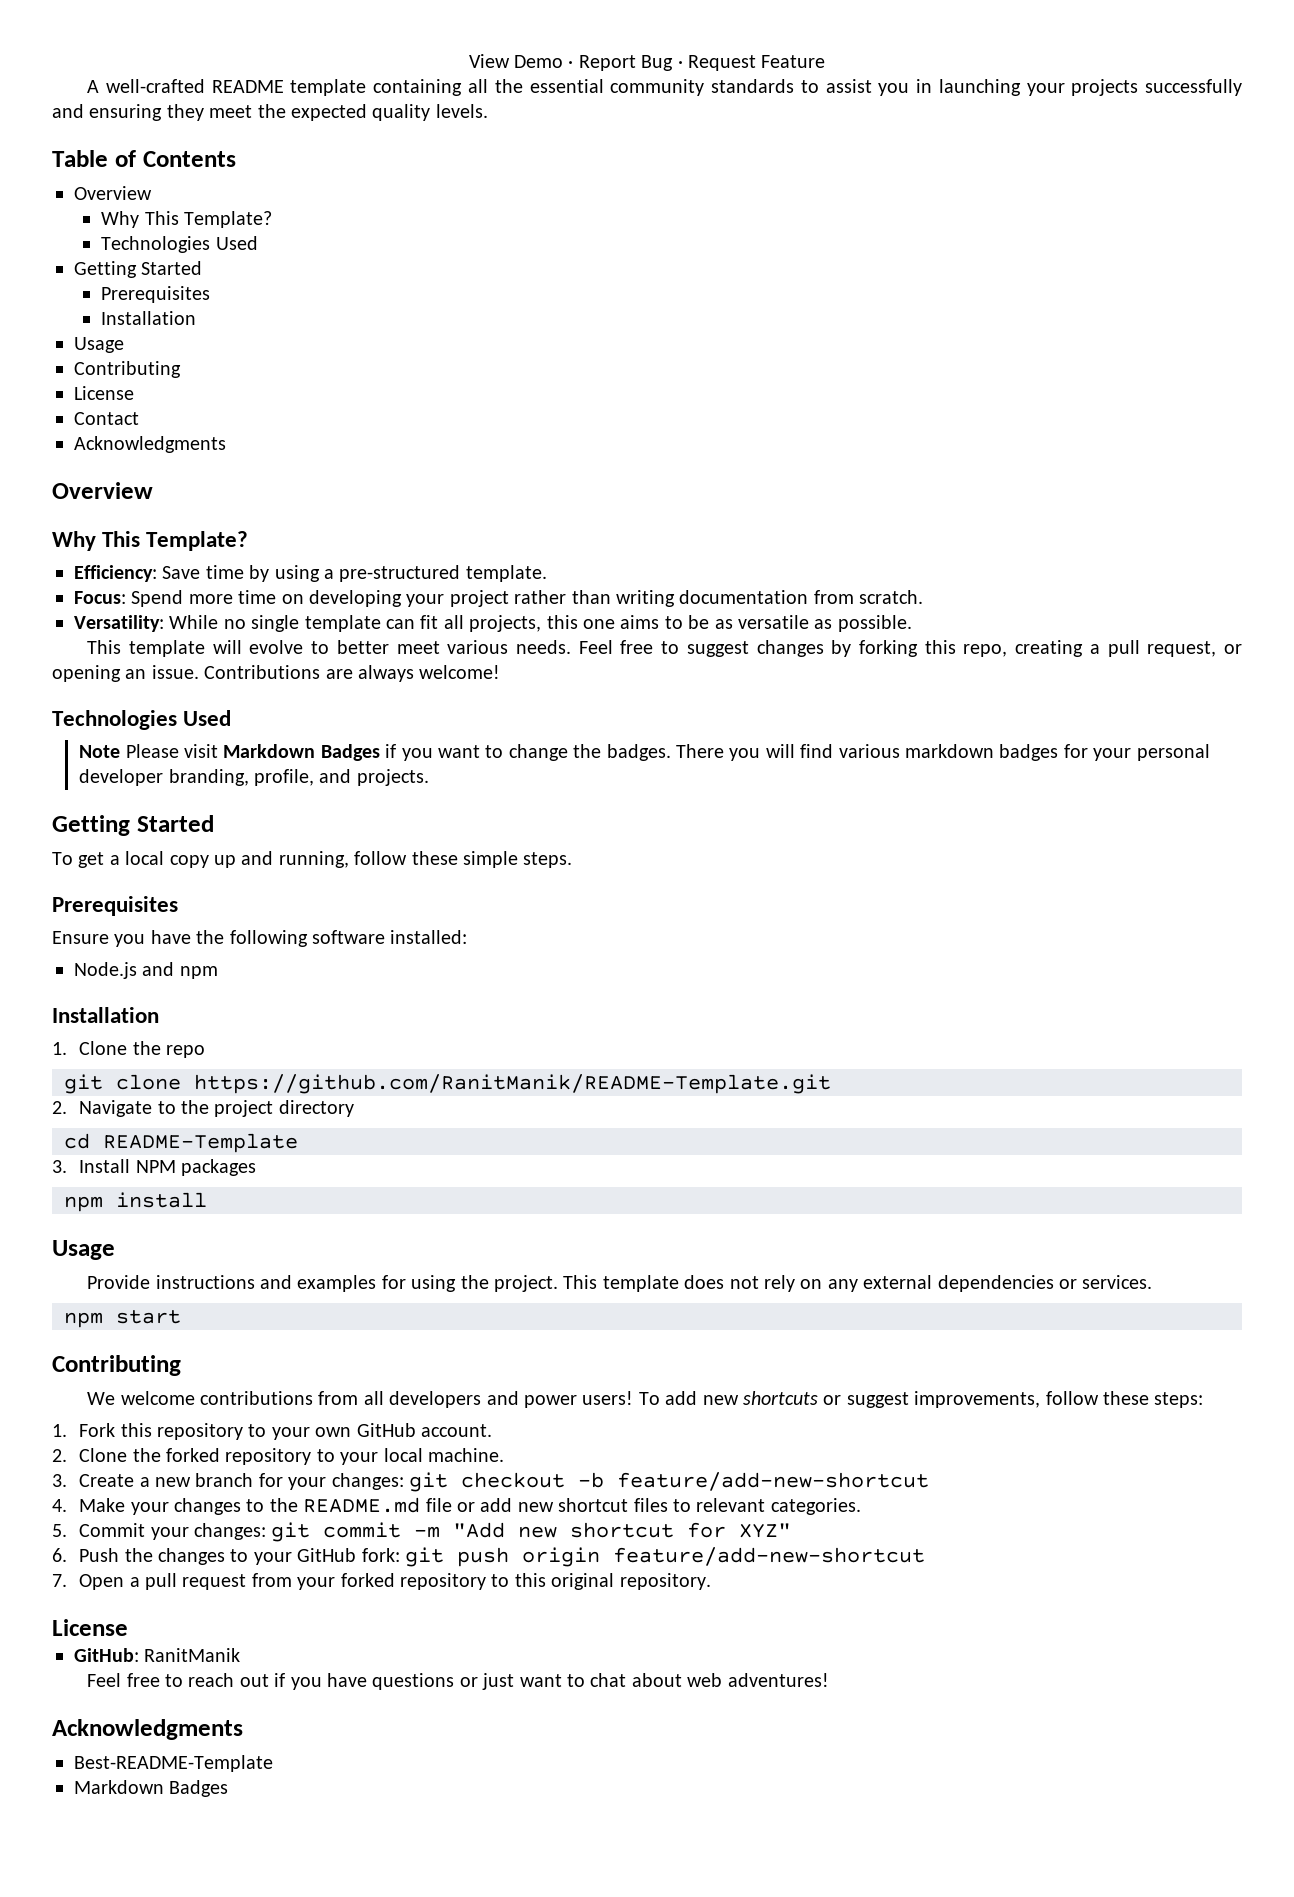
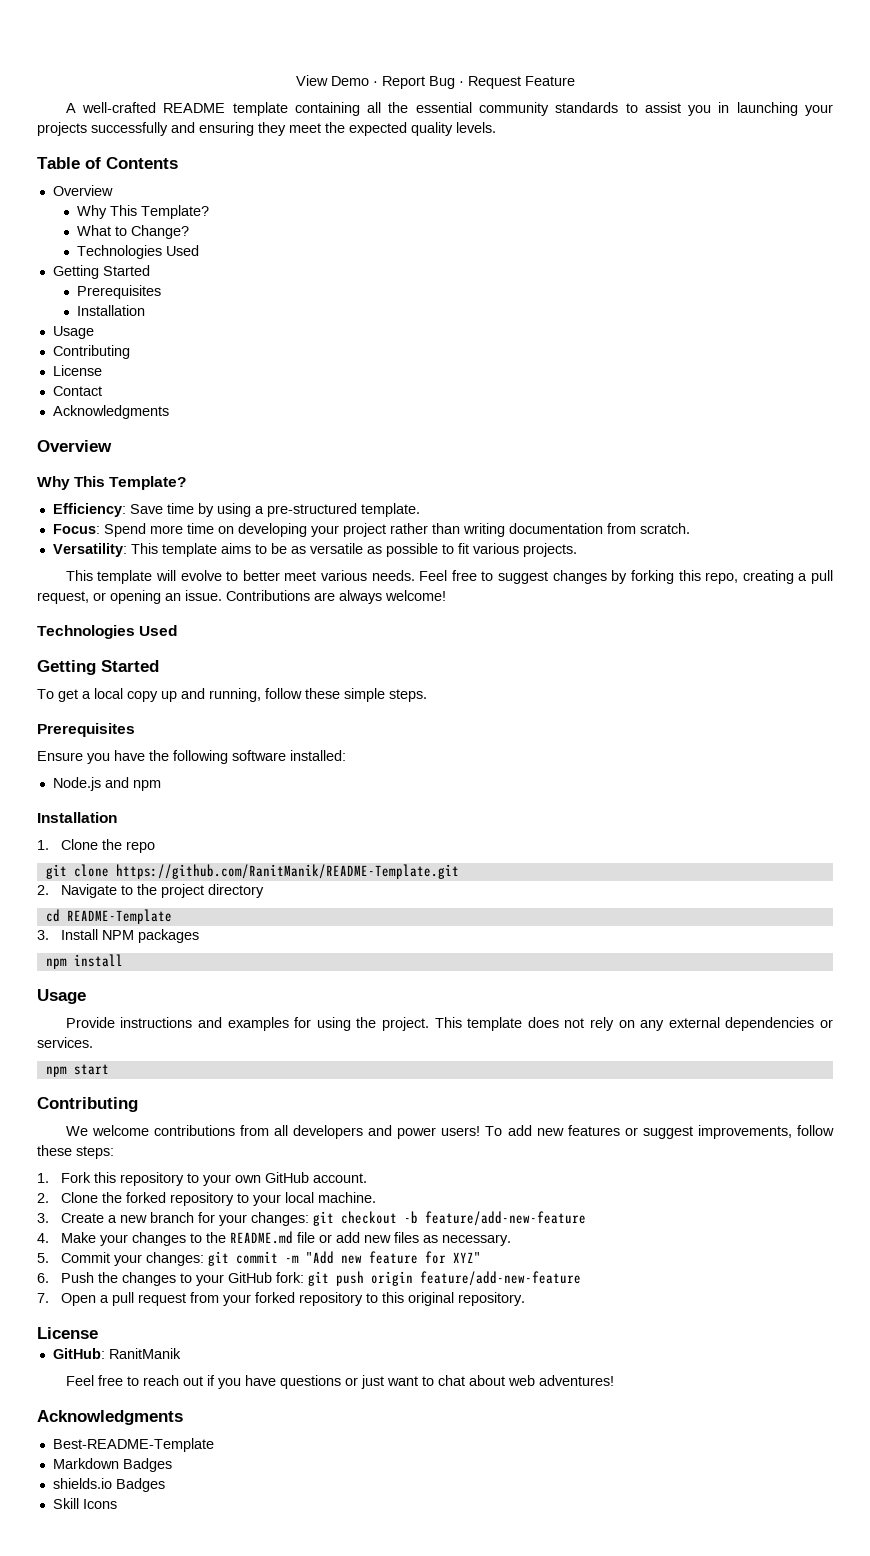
(273, 219) none -> [76,225,189,239] // What to Change?
[169,615,615,632] While no single template can fit all projects, this one -> [130,543,217,557] This template
[837,615,912,632] possible. -> [385,543,577,557] possible to fit various projects.
[79,744,1210,761] [79,769,429,786] // Note Please visit Markdown Badges if you want to change the badges. There you will find various markdown badges for your personal developer branding, profile, and projects. -> (178, 630) none
[743,1391,819,1405] shortcuts -> [567,1125,620,1136] features
[617,1472,930,1491] feature/add-new-shortcut -> [424,1211,586,1226] feature/add-new-feature
[558,1498,861,1515] shortcut files to relevant categories. -> [393,1232,511,1246] files as necessary.
[570,1522,675,1538] shortcut -> [368,1251,418,1264] feature
[613,1547,926,1566] feature/add-new-shortcut -> [419,1271,581,1286] feature/add-new-feature
(229, 1788) none -> [52,1478,165,1492] [52,1498,117,1509] // shields.io Badges // Skill Icons

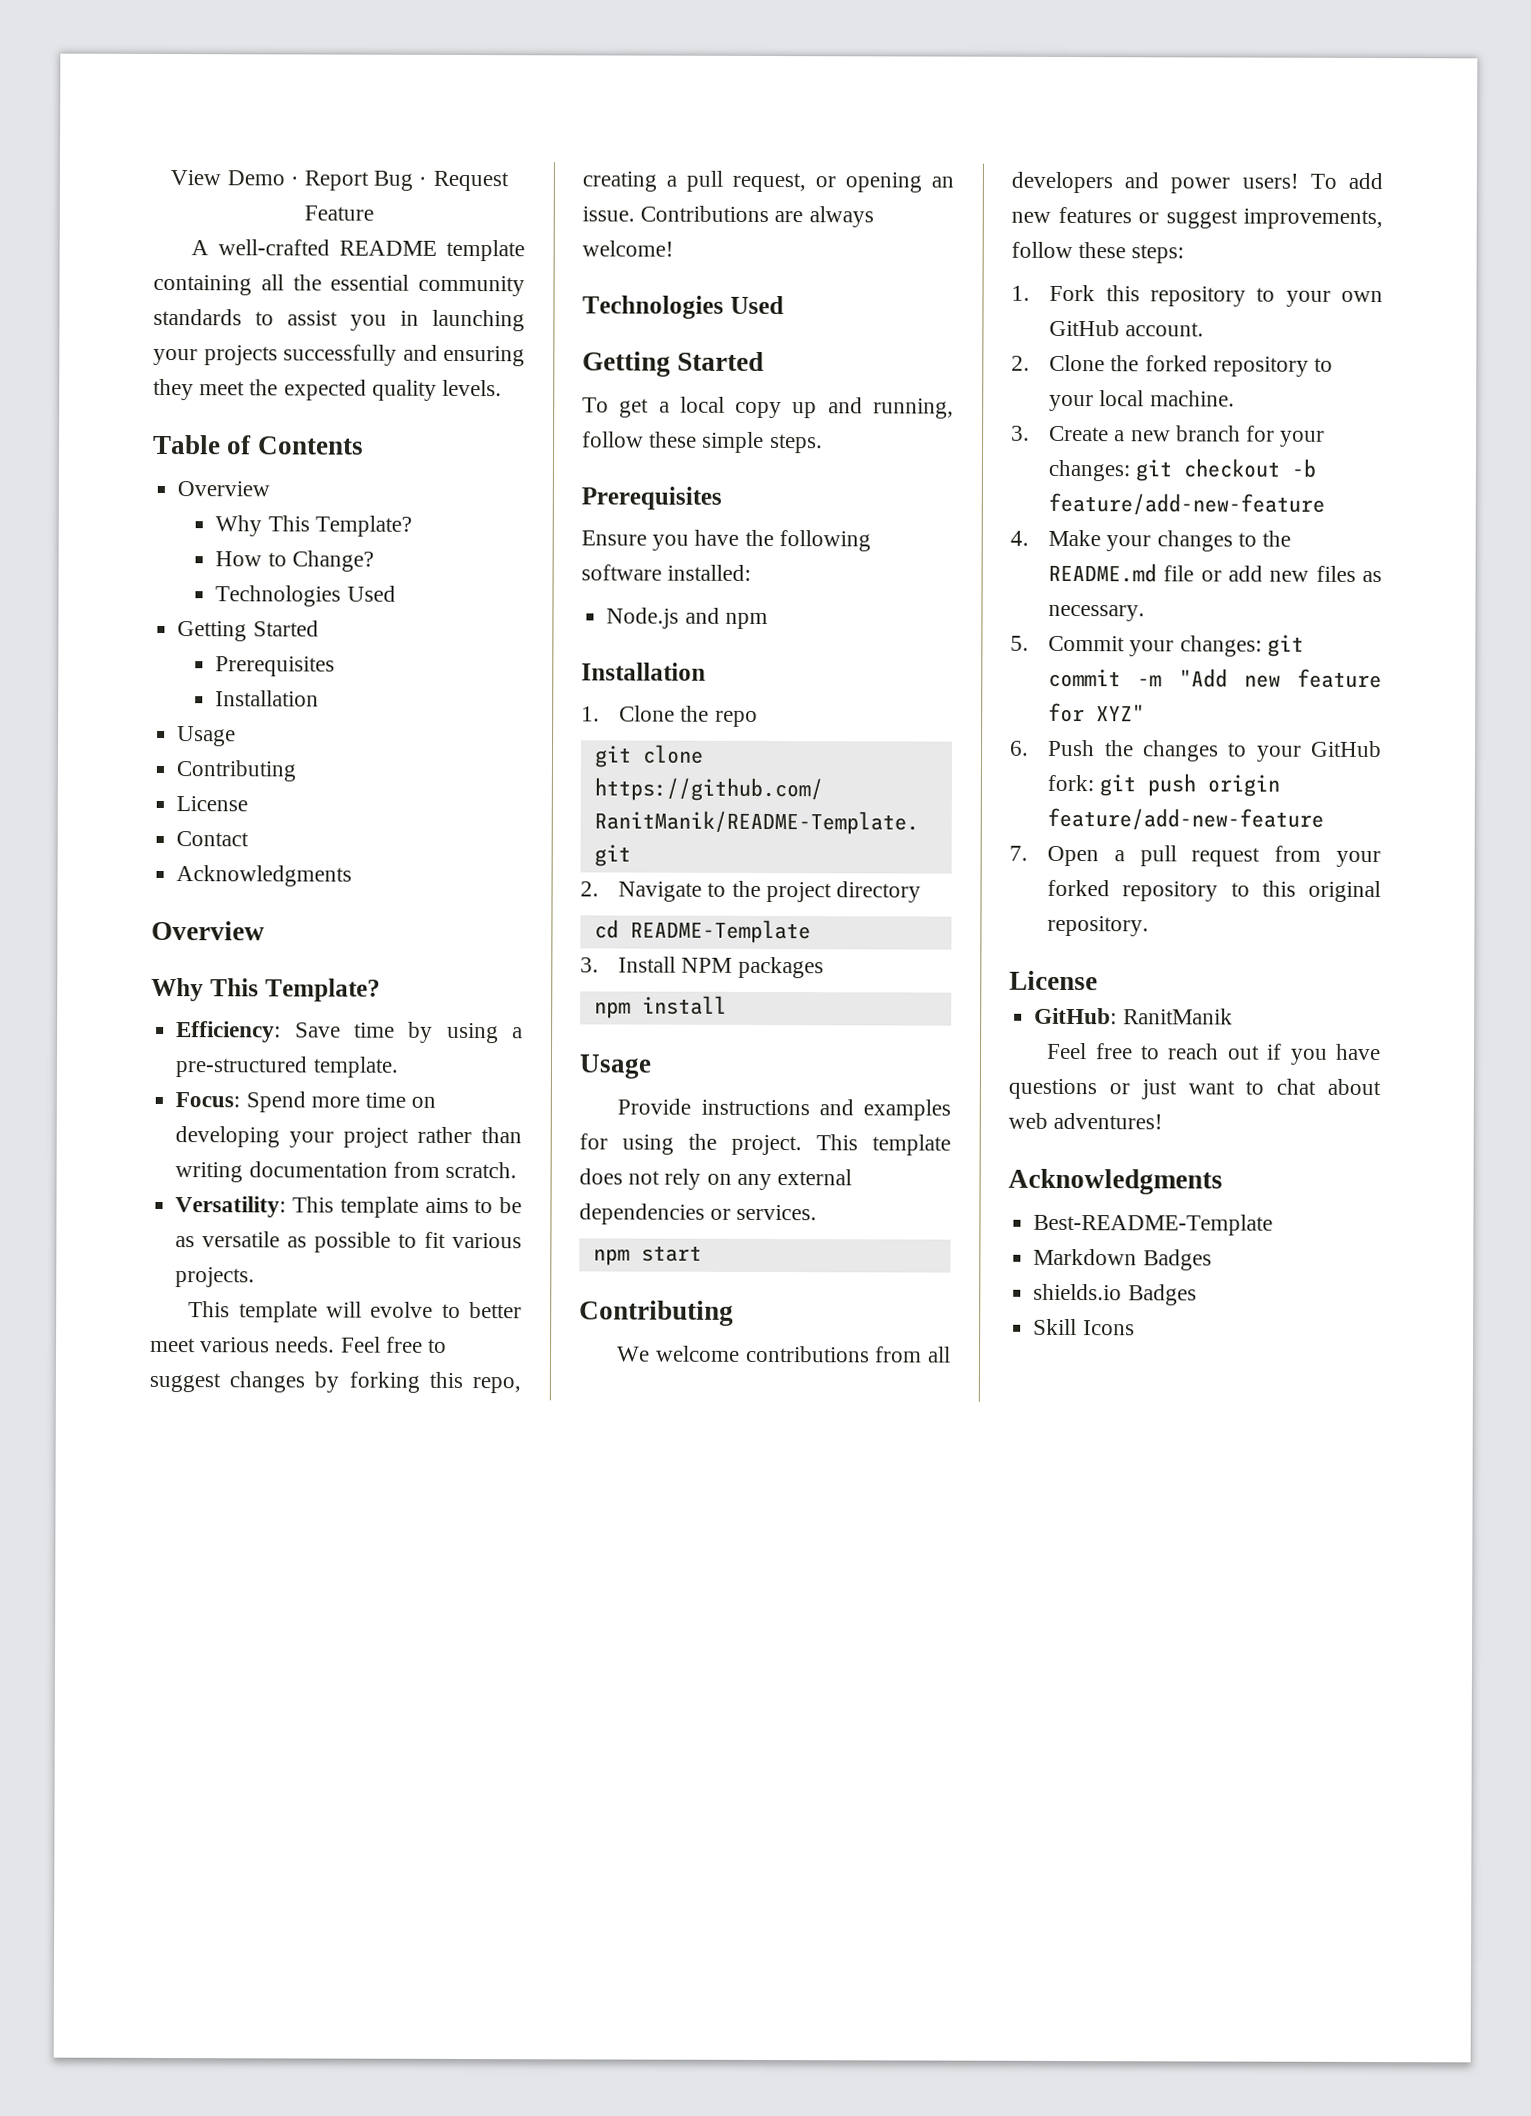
[76,225,111,236] What -> [215,551,263,567] How

